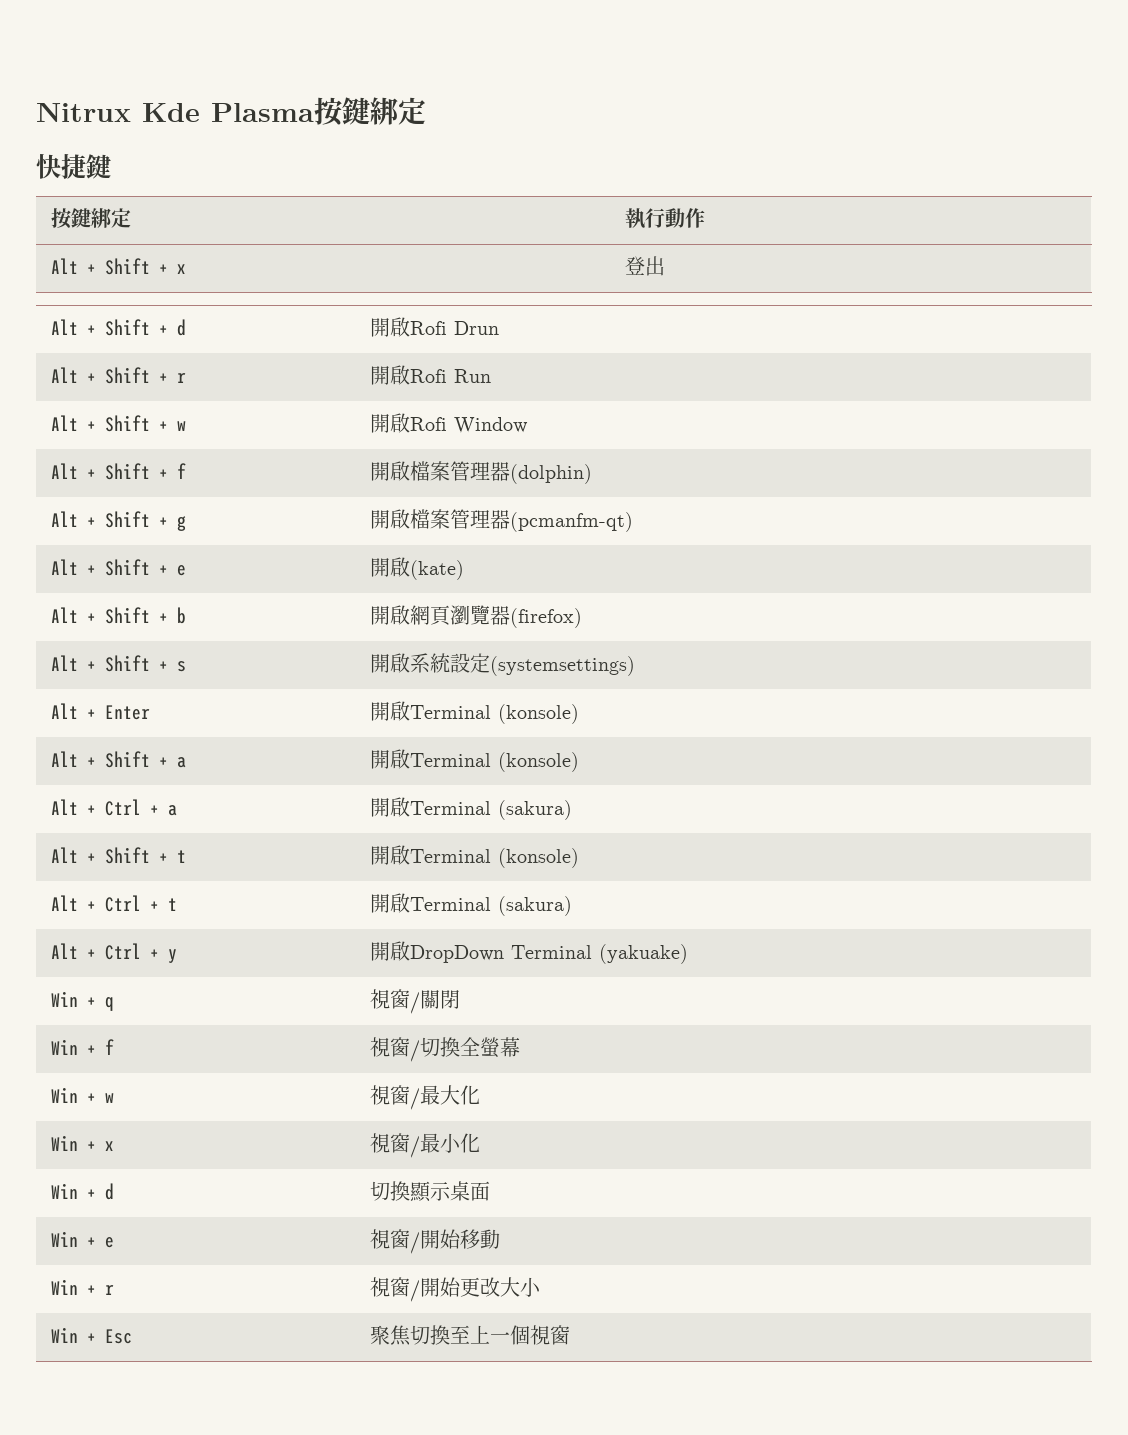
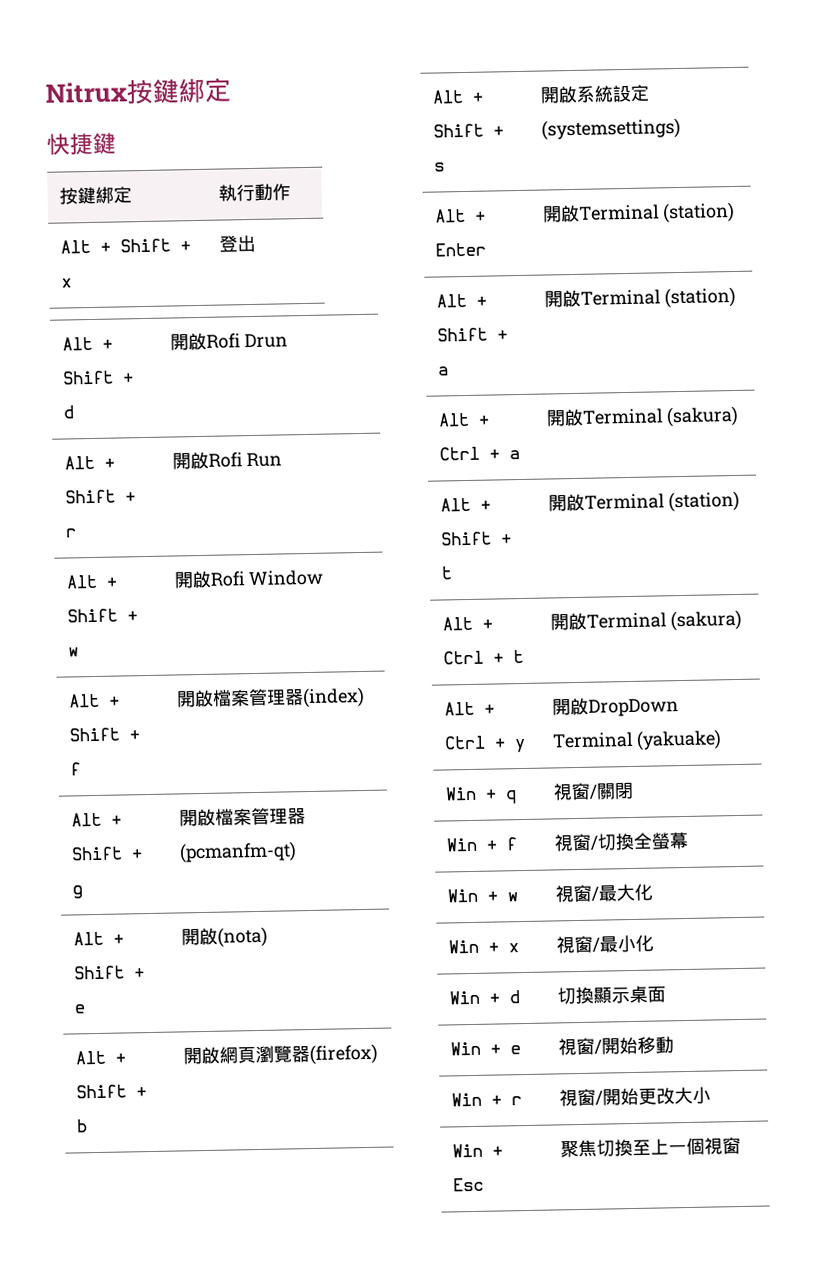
[142,103,314,122] Kde Plasma -> (128, 92) none
[509,464,592,484] (dolphin) -> [301,686,365,709] (index)
[409,560,464,580] (kate) -> [216,926,268,948] (nota)
[497,704,579,724] (konsole) -> [662,201,736,224] (station)
[497,752,579,772] (konsole) -> [664,286,737,309] (station)
[497,848,579,868] (konsole) -> [668,490,741,513] (station)

